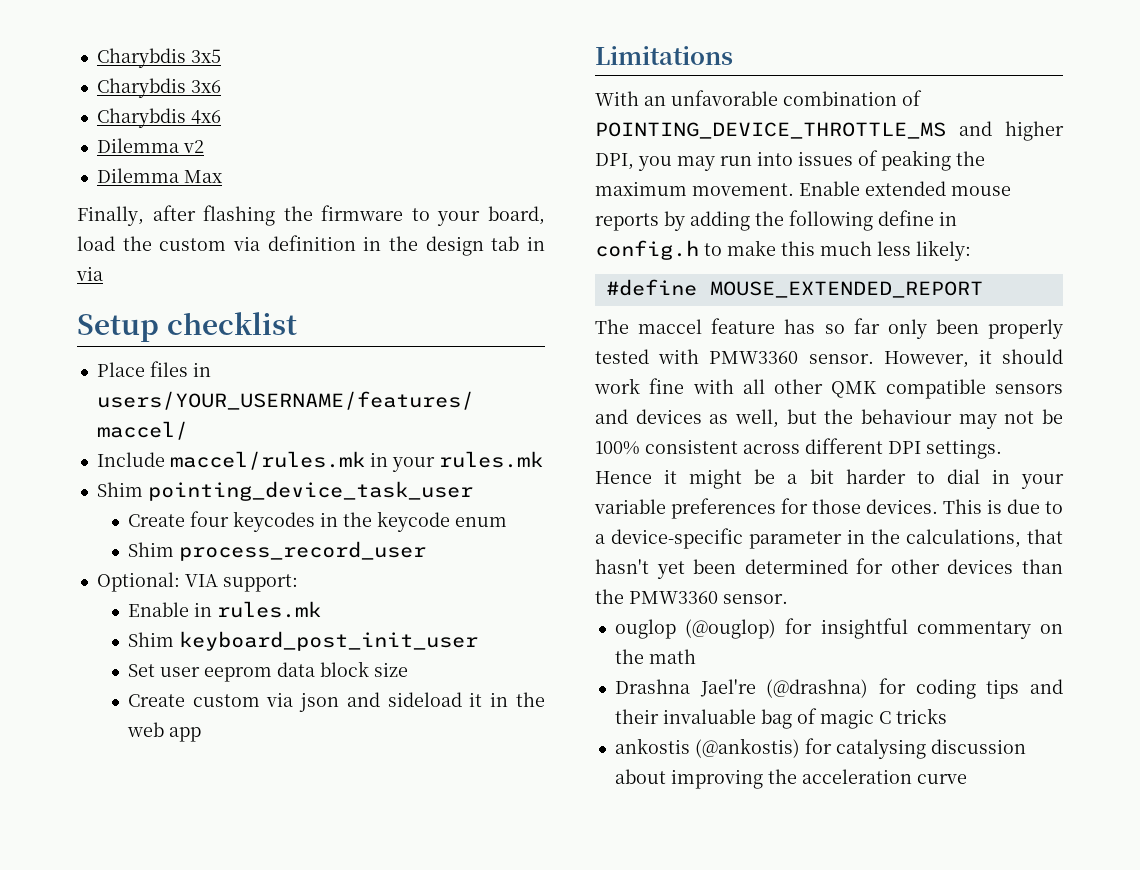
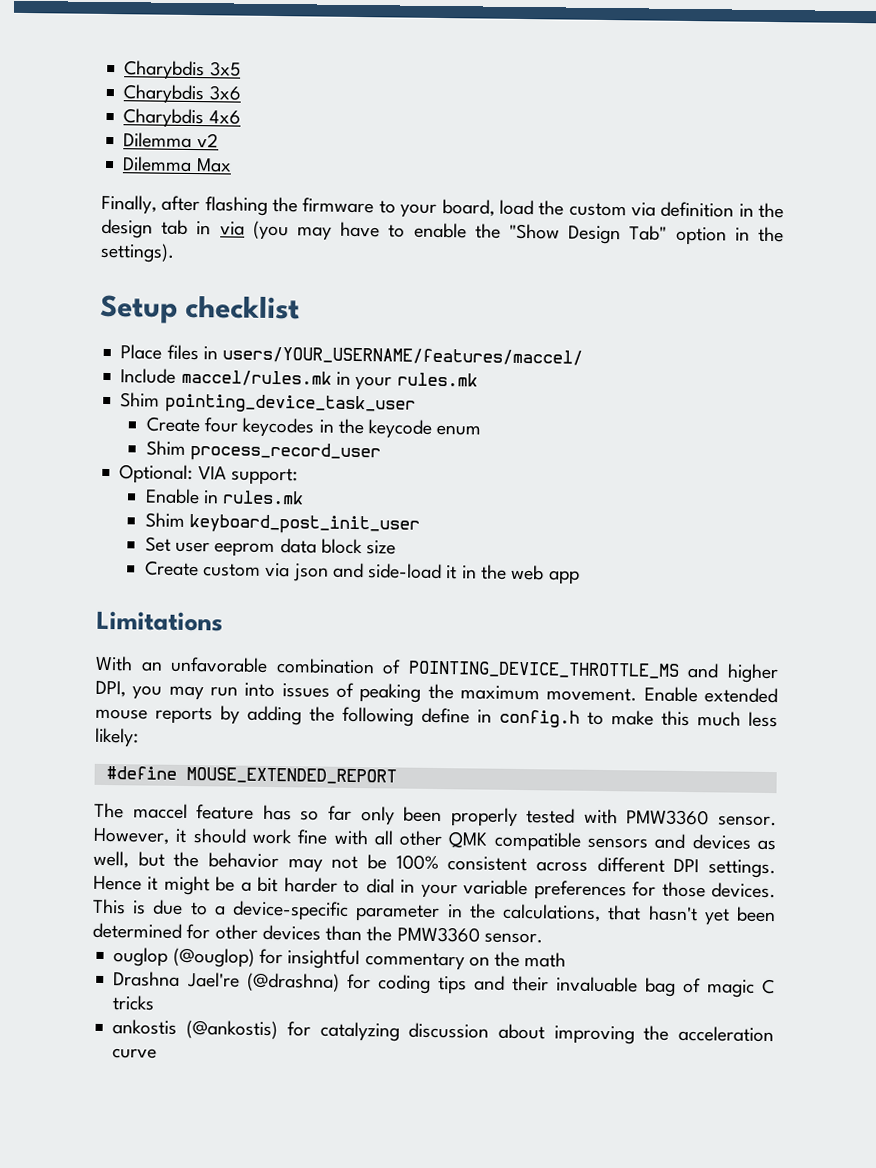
(103, 273) none -> [252,220,785,246] [100,242,175,263] (you may have to enable the "Show Design Tab" option in the settings).
[387,692,462,707] sideload -> [368,563,443,580] side-load
[861,409,952,424] behaviour -> [207,852,279,869] behavior
[835,739,926,759] catalysing -> [319,1021,400,1042] catalyzing

